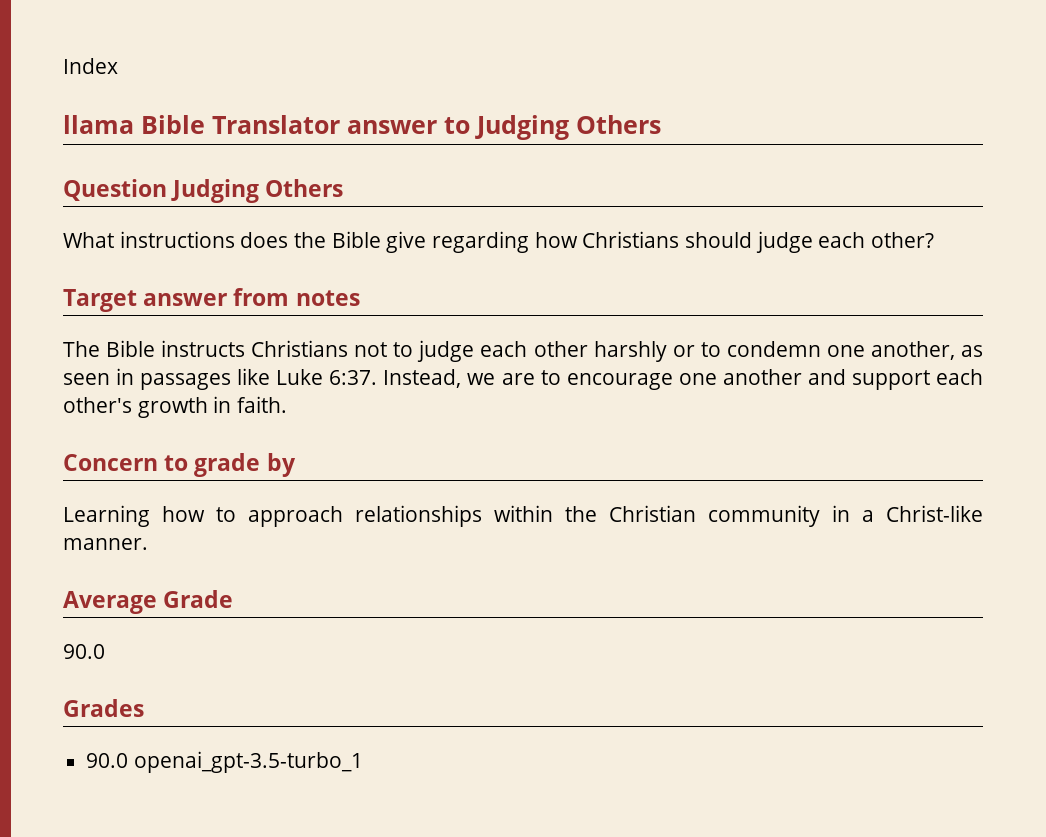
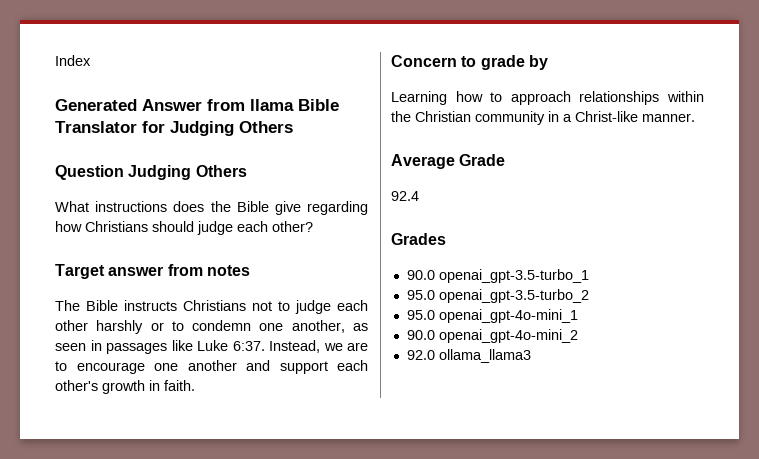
(118, 66) none -> [55,99,245,111] Generated Answer from
[346,117,470,134] answer to -> [142,121,165,133] for
[63,644,105,659] 90.0 -> [391,191,419,201] 92.4
(363, 762) none -> [406,289,589,303] [406,309,578,323] [406,329,578,343] [406,349,531,363] // 95.0 openai_gpt-3.5-turbo_2 // 95.0 openai_gpt-4o-mini_1 // 90.0 openai_gpt-4o-mini_2 // 92.0 ollama_llama3

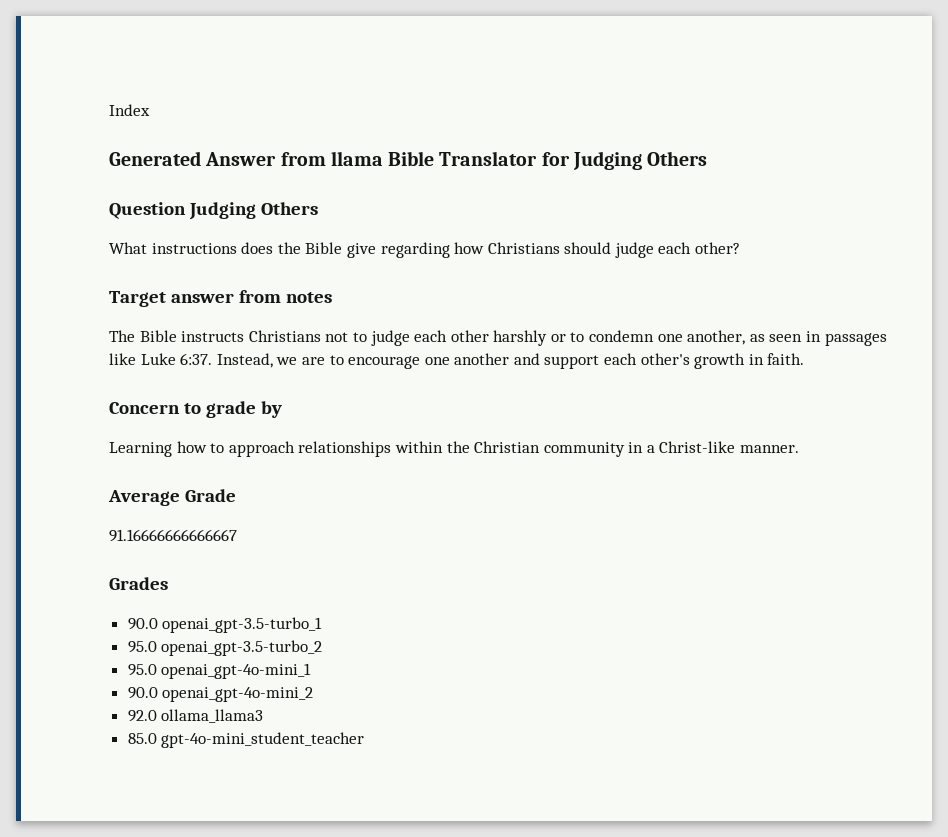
[391,191,419,201] 92.4 -> [109,529,237,542] 91.16666666666667
(531, 356) none -> [127,732,365,748] // 85.0 gpt-4o-mini_student_teacher

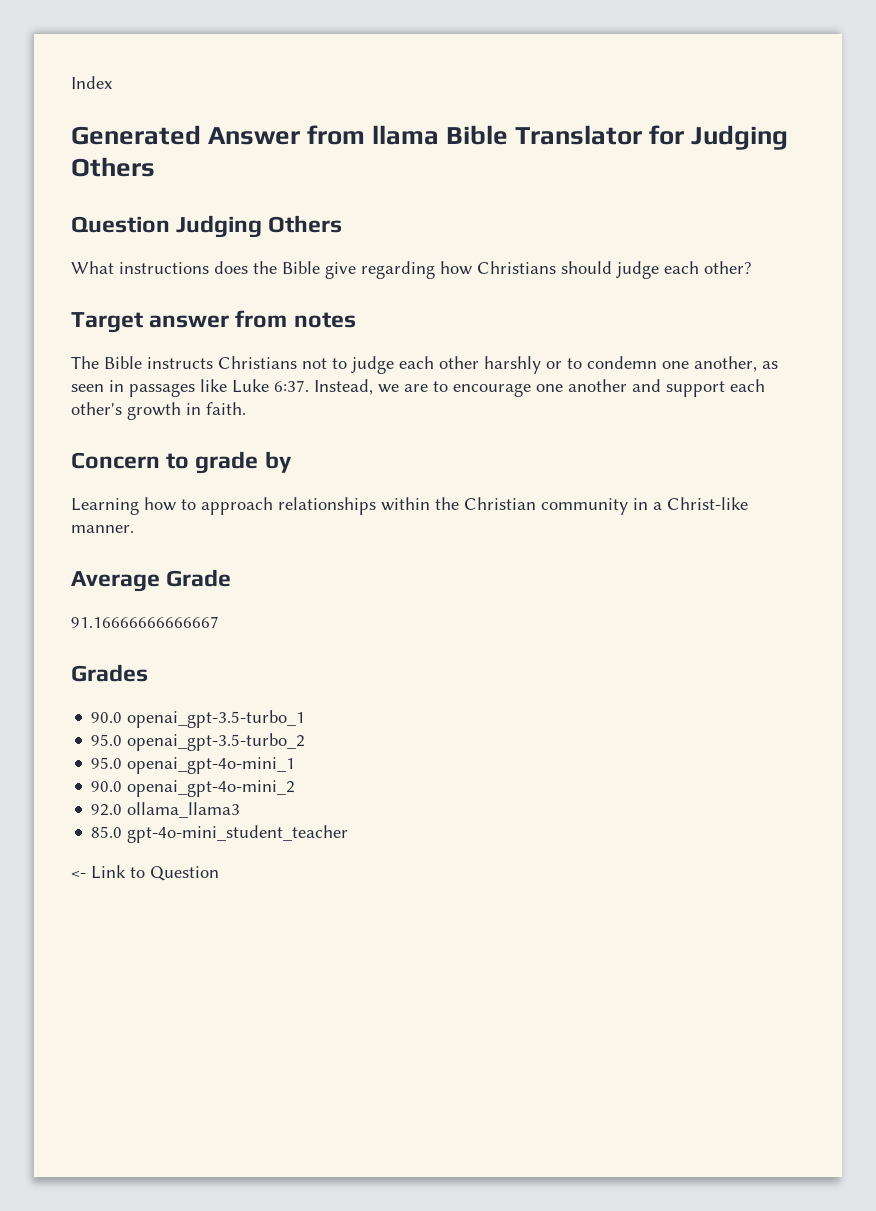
(365, 740) none -> [71,865,219,881] // <- Link to Question

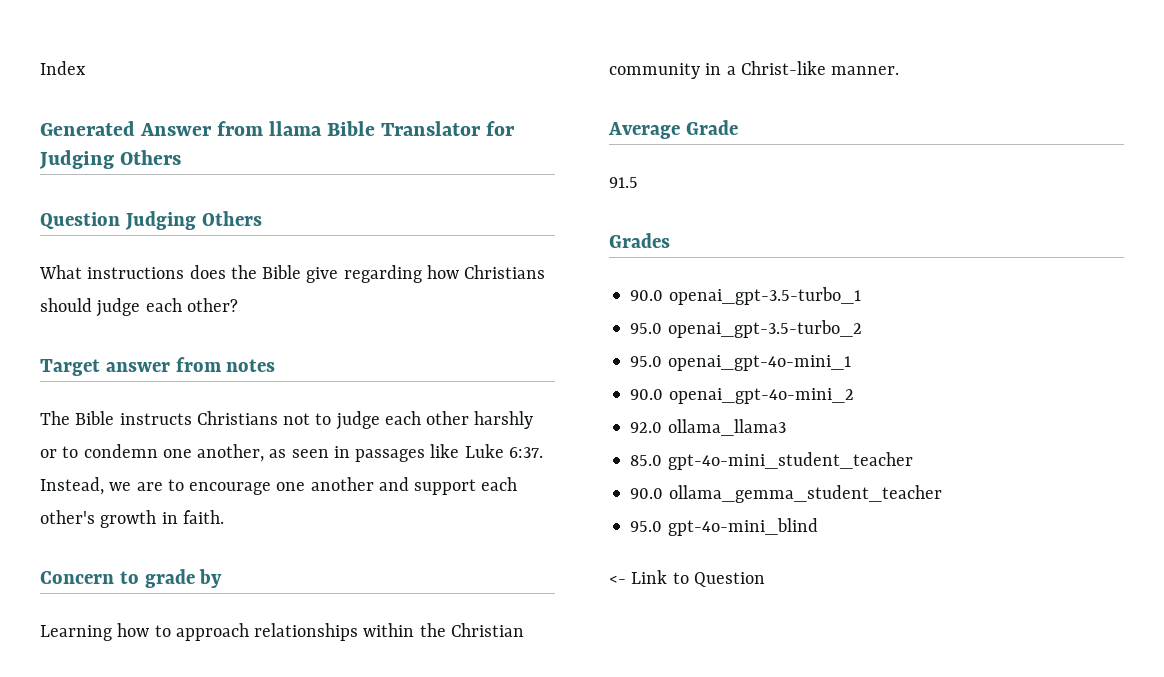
[71,616,219,628] 91.16666666666667 -> [609,177,638,188] 91.5
(349, 834) none -> [630,485,942,503] [630,518,818,536] // 90.0 ollama_gemma_student_teacher // 95.0 gpt-4o-mini_blind

